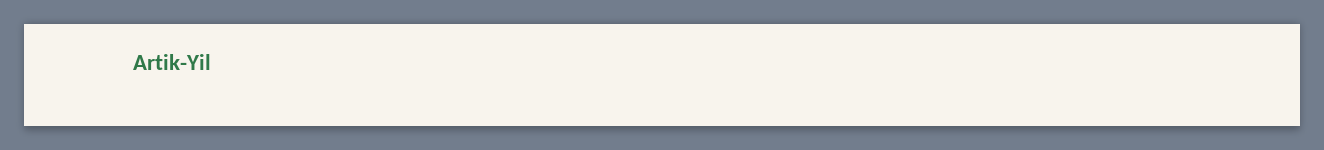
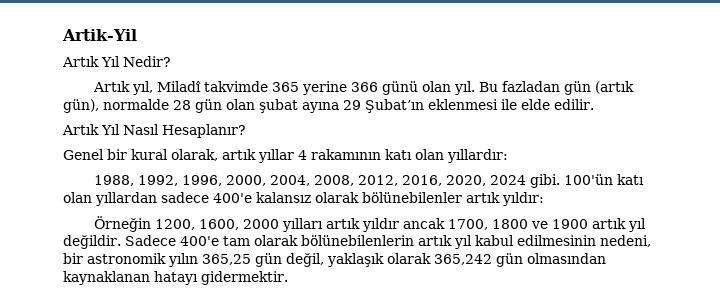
(211, 62) none -> [62,56,171,67] [93,81,635,95] [63,99,594,113] [62,124,246,138] [63,149,508,163] [94,174,645,188] [63,192,544,206] [94,216,647,232] [63,235,651,249] [63,253,606,267] [63,271,288,285] // Artık Yıl Nedir? // Artık yıl, Miladî takvimde 365 yerine 366 günü olan yıl. Bu fazladan gün (artık gün), normalde 28 gün olan şubat ayına 29 Şubat’ın eklenmesi ile elde edilir. // Artık Yıl Nasıl Hesaplanır? // Genel bir kural olarak, artık yıllar 4 rakamının katı olan yıllardır: // 1988, 1992, 1996, 2000, 2004, 2008, 2012, 2016, 2020, 2024 gibi. 100'ün katı olan yıllardan sadece 400'e kalansız olarak bölünebilenler artık yıldır: // Örneğin 1200, 1600, 2000 yılları artık yıldır ancak 1700, 1800 ve 1900 artık yıl değildir. Sadece 400'e tam olarak bölünebilenlerin artık yıl kabul edilmesinin nedeni, bir astronomik yılın 365,25 gün değil, yaklaşık olarak 365,242 gün olmasından kaynaklanan hatayı gidermektir.

